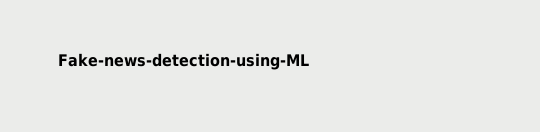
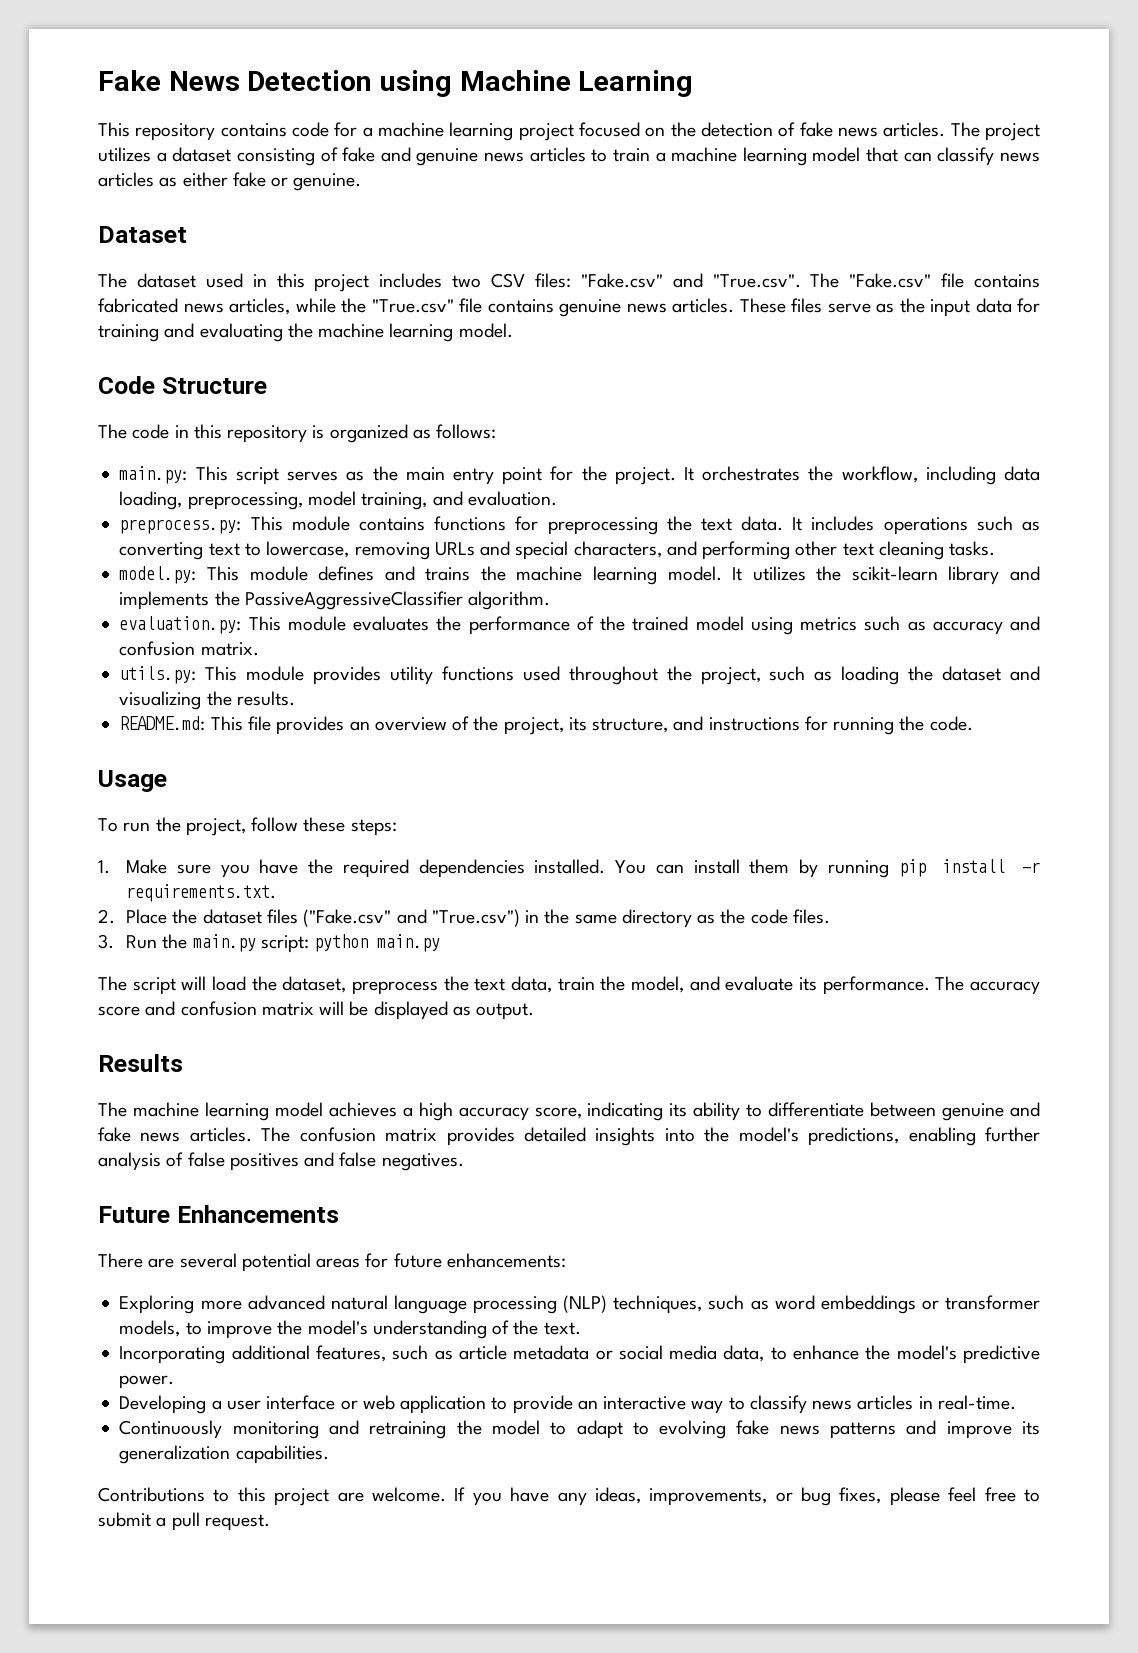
[58,53,309,70] Fake-news-detection-using-ML -> [98,70,694,97] [98,122,1041,141] [98,147,1041,166] [98,172,362,191] [98,226,187,243] [98,273,1040,292] [98,298,1040,317] [98,323,513,342] [98,376,267,394] [98,424,497,443] [119,466,1040,485] [119,491,557,510] [119,516,1040,535] [119,541,996,560] [119,566,1041,585] [119,591,551,610] [119,616,1040,635] [119,641,259,656] [119,666,1040,685] [119,691,295,710] [119,716,973,735] [98,770,167,792] [98,817,397,836] [98,859,1040,878] [126,884,277,902] [98,909,830,928] [98,934,441,953] [98,976,1040,995] [98,1001,535,1020] [98,1054,183,1072] [98,1102,1040,1121] [98,1127,1040,1146] [98,1152,464,1171] [98,1205,339,1223] [98,1253,566,1272] [119,1295,1040,1314] [119,1320,581,1339] [119,1345,1040,1364] [119,1375,175,1389] [119,1395,1016,1414] [119,1420,1040,1439] [119,1445,329,1464] [98,1487,1041,1506] [98,1512,270,1531] Fake News Detection using Machine Learning // This repository contains code for a machine learning project focused on the detection of fake news articles. The project utilizes a dataset consisting of fake and genuine news articles to train a machine learning model that can classify news articles as either fake or genuine. // Dataset // The dataset used in this project includes two CSV files: "Fake.csv" and "True.csv". The "Fake.csv" file contains fabricated news articles, while the "True.csv" file contains genuine news articles. These files serve as the input data for training and evaluating the machine learning model. // Code Structure // The code in this repository is organized as follows: // main.py: This script serves as the main entry point for the project. It orchestrates the workflow, including data loading, preprocessing, model training, and evaluation. // preprocess.py: This module contains functions for preprocessing the text data. It includes operations such as converting text to lowercase, removing URLs and special characters, and performing other text cleaning tasks. // model.py: This module defines and trains the machine learning model. It utilizes the scikit-learn library and implements the PassiveAggressiveClassifier algorithm. // evaluation.py: This module evaluates the performance of the trained model using metrics such as accuracy and confusion matrix. // utils.py: This module provides utility functions used throughout the project, such as loading the dataset and visualizing the results. // README.md: This file provides an overview of the project, its structure, and instructions for running the code. // Usage // To run the project, follow these steps: // 1. Make sure you have the required dependencies installed. You can install them by running pip install -r requirements.txt. // 2. Place the dataset files ("Fake.csv" and "True.csv") in the same directory as the code files. // 3. Run the main.py script: python main.py // The script will load the dataset, preprocess the text data, train the model, and evaluate its performance. The accuracy score and confusion matrix will be displayed as output. // Results // The machine learning model achieves a high accuracy score, indicating its ability to differentiate between genuine and fake news articles. The confusion matrix provides detailed insights into the model's predictions, enabling further analysis of false positives and false negatives. // Future Enhancements // There are several potential areas for future enhancements: // Exploring more advanced natural language processing (NLP) techniques, such as word embeddings or transformer models, to improve the model's understanding of the text. // Incorporating additional features, such as article metadata or social media data, to enhance the model's predictive power. // Developing a user interface or web application to provide an interactive way to classify news articles in real-time. // Continuously monitoring and retraining the model to adapt to evolving fake news patterns and improve its generalization capabilities. // Contributions to this project are welcome. If you have any ideas, improvements, or bug fixes, please feel free to submit a pull request.

